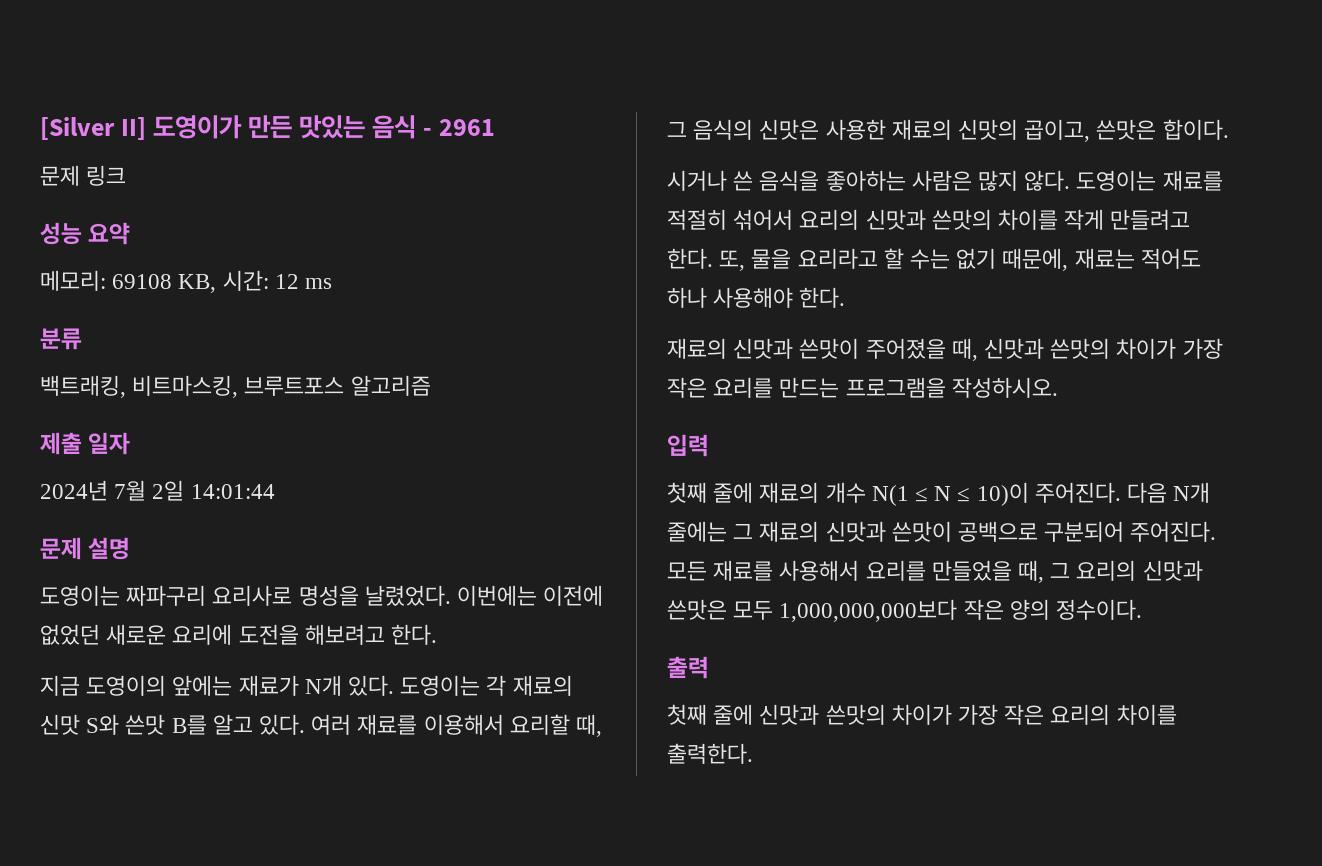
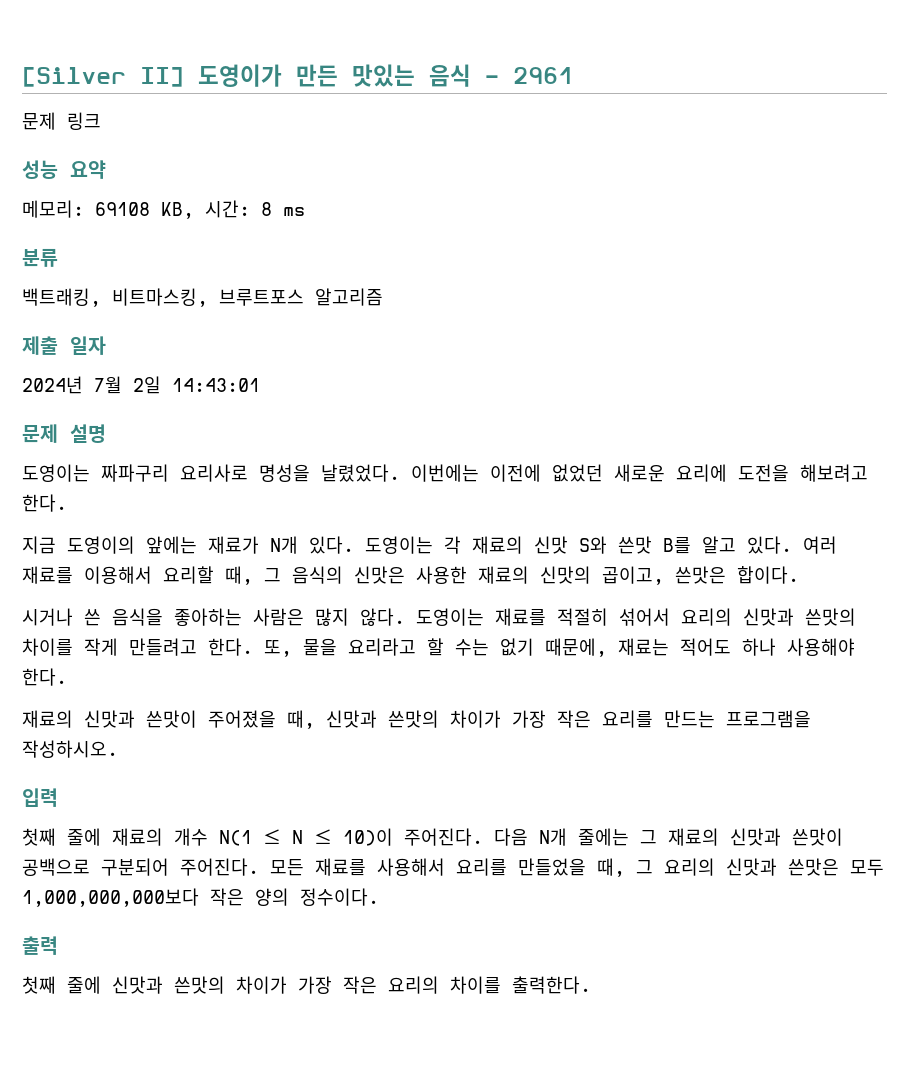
[274,274,299,289] 12 -> [261,202,272,216] 8
[190,484,275,499] 14:01:44 -> [172,378,260,392] 14:43:01

